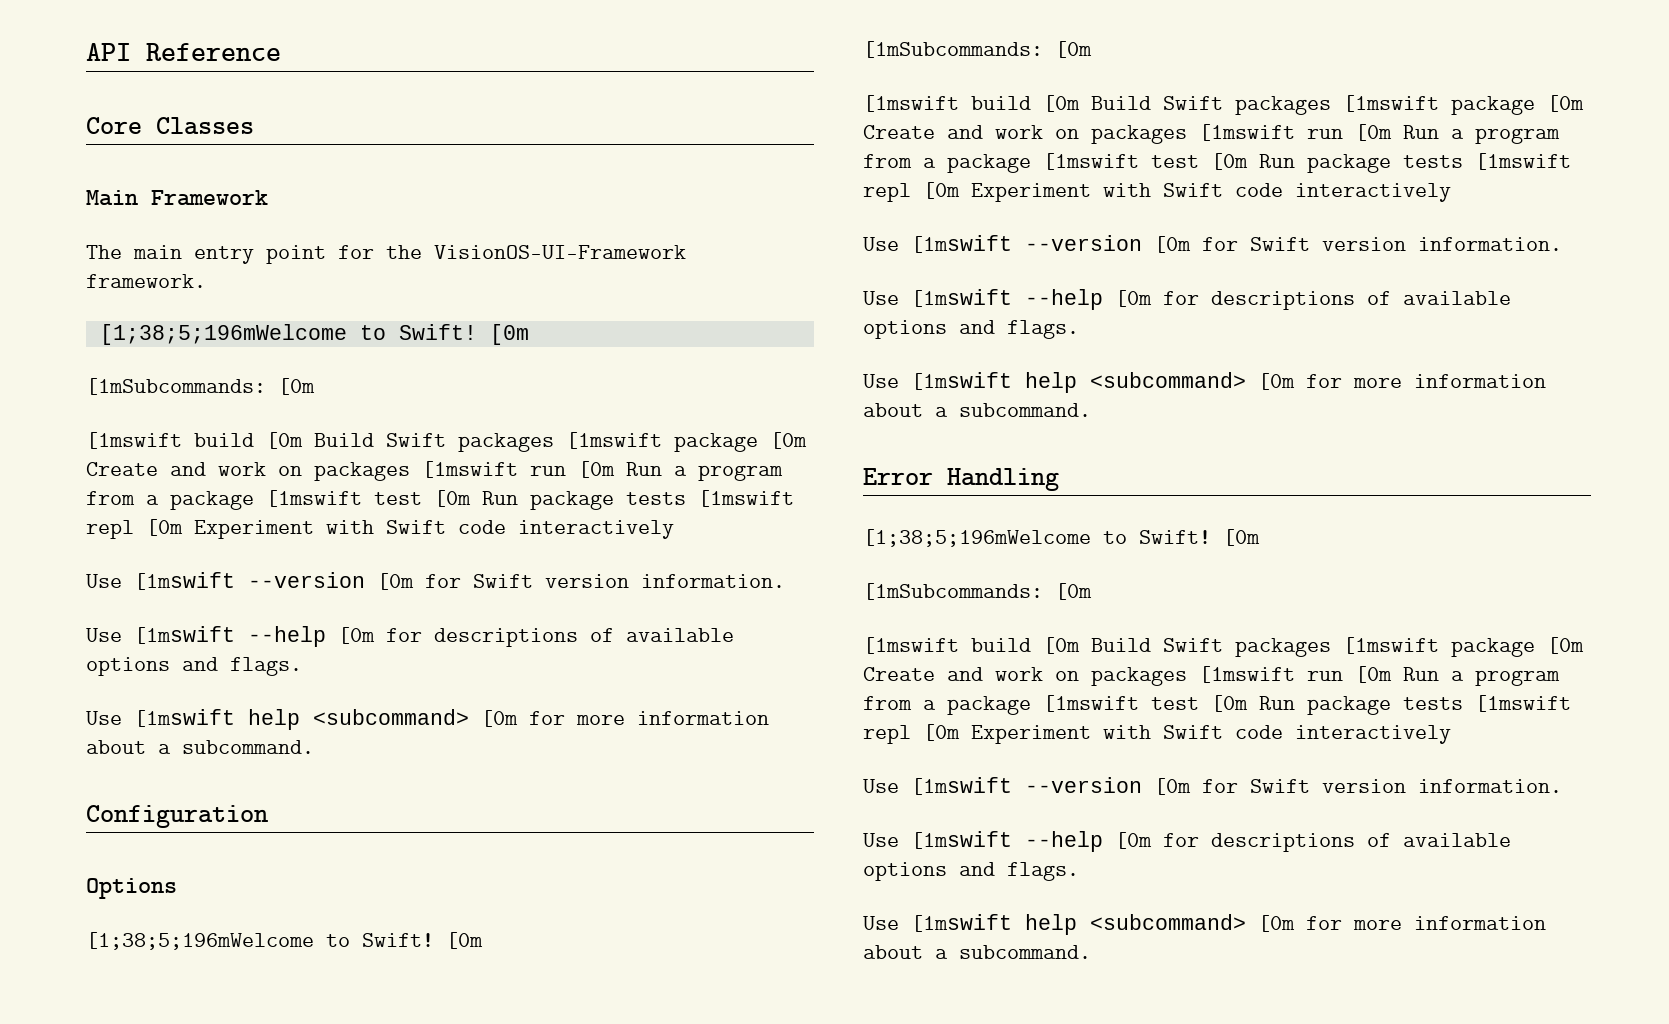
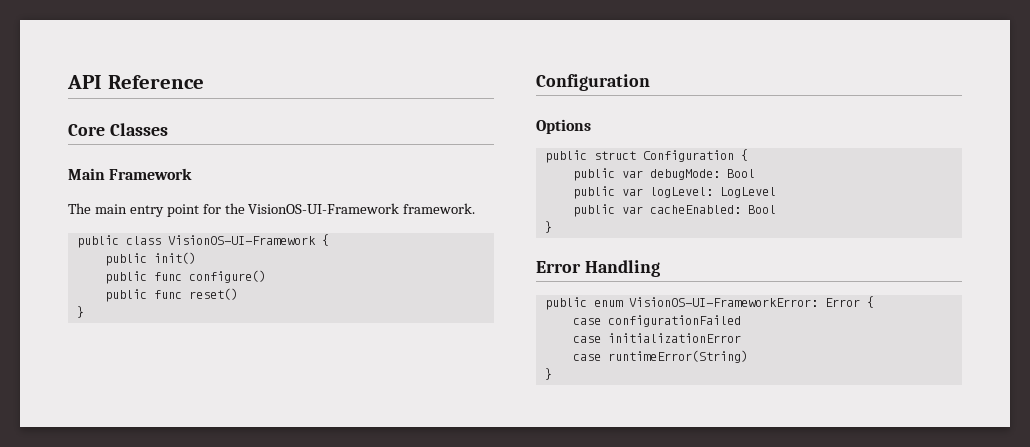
[99,324,529,345] [86,378,315,395] [86,432,807,452] [86,461,783,481] [86,490,794,510] [86,519,674,539] [86,572,785,590] [86,626,734,647] [86,657,302,676] [86,709,769,730] [86,740,314,754] [86,805,269,828] [86,878,177,899] [86,932,483,950] [863,41,1092,58] [863,95,1584,115] [863,124,1560,144] [863,153,1571,173] [863,182,1451,202] [863,235,1562,253] [863,289,1511,310] [863,320,1079,339] [863,372,1546,393] [863,403,1091,417] [863,468,1059,491] [863,529,1260,547] [863,583,1092,600] [863,637,1584,657] [863,666,1560,686] [863,695,1571,715] [863,724,1451,744] [863,777,1562,795] [863,831,1511,852] [863,862,1079,881] [863,914,1546,935] [863,945,1091,959] [1;38;5;196mWelcome to Swift! [0m // [1mSubcommands: [0m // [1mswift build [0m Build Swift packages [1mswift package [0m Create and work on packages [1mswift run [0m Run a program from a package [1mswift test [0m Run package tests [1mswift repl [0m Experiment with Swift code interactively // Use [1mswift --version [0m for Swift version information. // Use [1mswift --help [0m for descriptions of available options and flags. // Use [1mswift help <subcommand> [0m for more information about a subcommand. // Configuration // Options // [1;38;5;196mWelcome to Swift! [0m // [1mSubcommands: [0m // [1mswift build [0m Build Swift packages [1mswift package [0m Create and work on packages [1mswift run [0m Run a program from a package [1mswift test [0m Run package tests [1mswift repl [0m Experiment with Swift code interactively // Use [1mswift --version [0m for Swift version information. // Use [1mswift --help [0m for descriptions of available options and flags. // Use [1mswift help <subcommand> [0m for more information about a subcommand. // Error Handling // [1;38;5;196mWelcome to Swift! [0m // [1mSubcommands: [0m // [1mswift build [0m Build Swift packages [1mswift package [0m Create and work on packages [1mswift run [0m Run a program from a package [1mswift test [0m Run package tests [1mswift repl [0m Experiment with Swift code interactively // Use [1mswift --version [0m for Swift version information. // Use [1mswift --help [0m for descriptions of available options and flags. // Use [1mswift help <subcommand> [0m for more information about a subcommand. -> [76,234,329,248] [104,252,196,266] [104,270,266,284] [104,288,238,302] [76,306,84,318] [536,74,650,91] [536,119,591,134] [544,149,748,163] [572,168,755,181] [572,186,776,199] [572,204,776,217] [544,221,552,233] [536,260,660,277] [544,296,874,310] [572,315,741,327] [572,333,741,343] [572,350,748,363] [544,368,552,380] public class VisionOS-UI-Framework { // public init() // public func configure() // public func reset() // } // Configuration // Options // public struct Configuration { // public var debugMode: Bool // public var logLevel: LogLevel // public var cacheEnabled: Bool // } // Error Handling // public enum VisionOS-UI-FrameworkError: Error { // case configurationFailed // case initializationError // case runtimeError(String) // }

